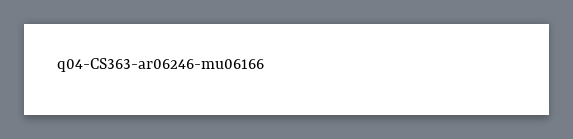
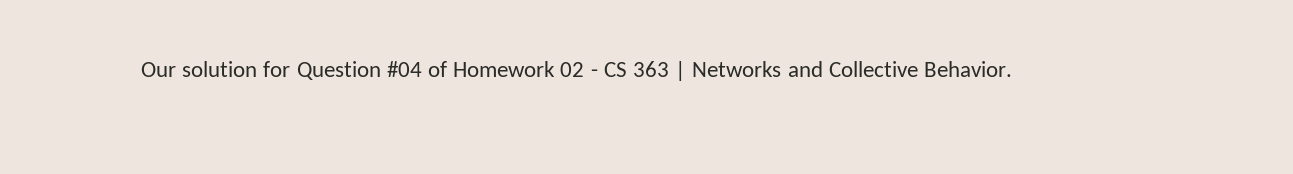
[57,58,264,72] q04-CS363-ar06246-mu06166 -> [140,61,1013,81] Our solution for Question #04 of Homework 02 - CS 363 | Networks and Collective Behavior.

